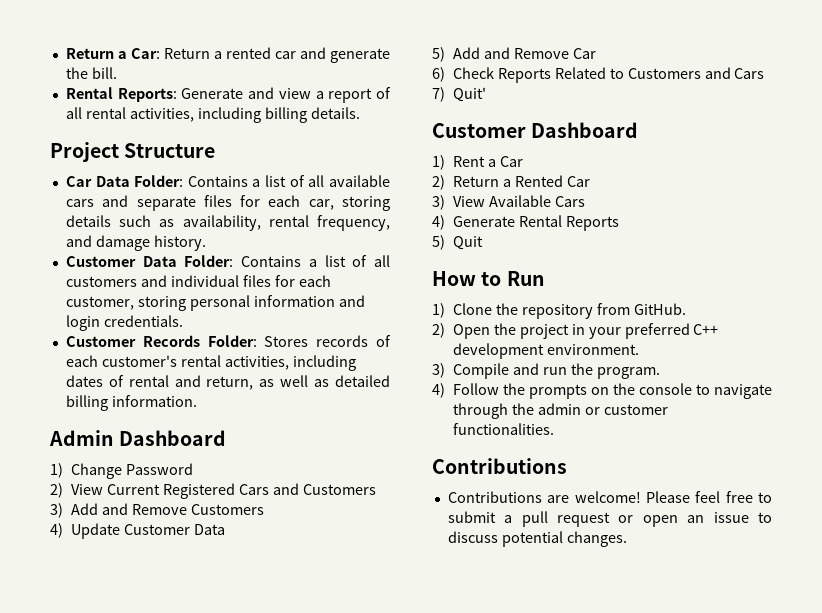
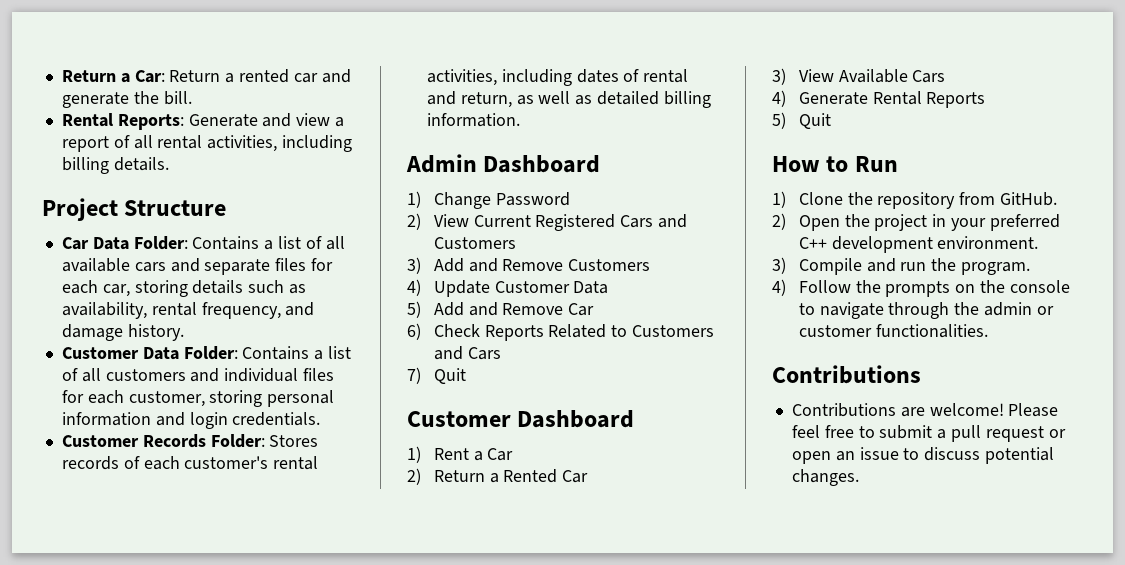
[452,87,486,102] Quit' -> [433,368,466,384] Quit

